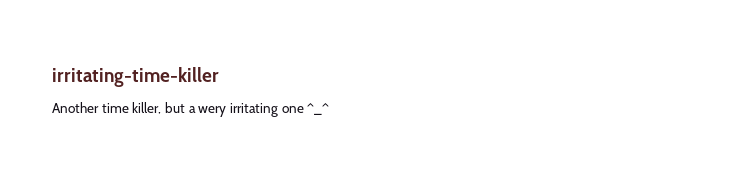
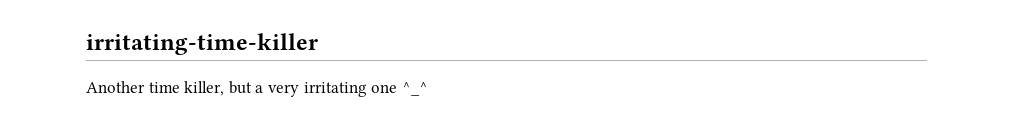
[198,106,227,117] wery -> [267,84,299,97] very

